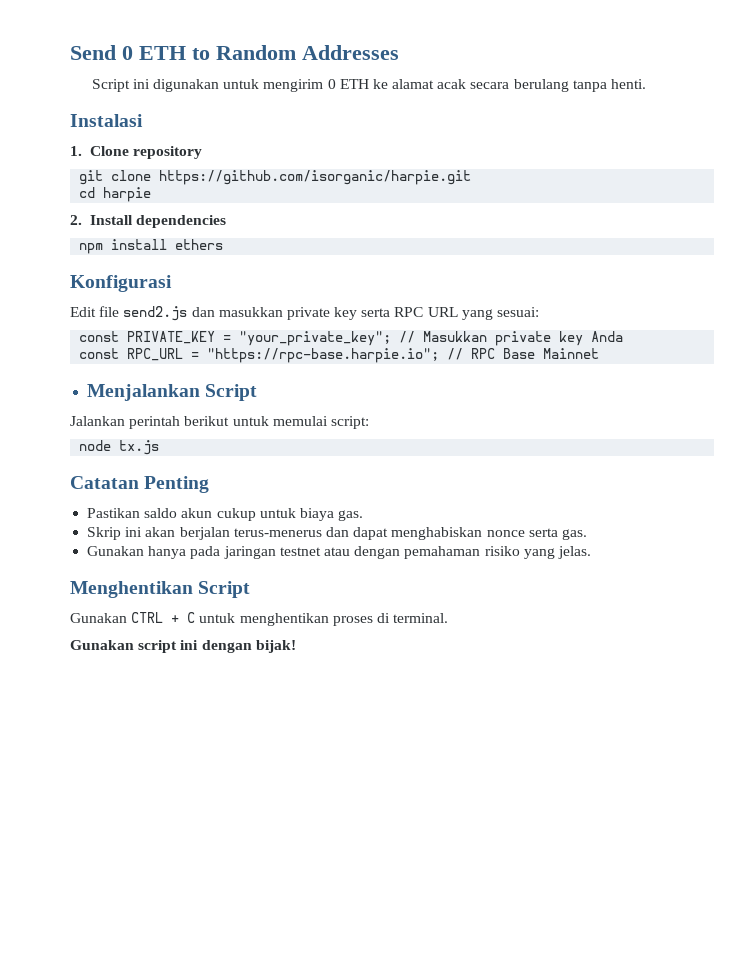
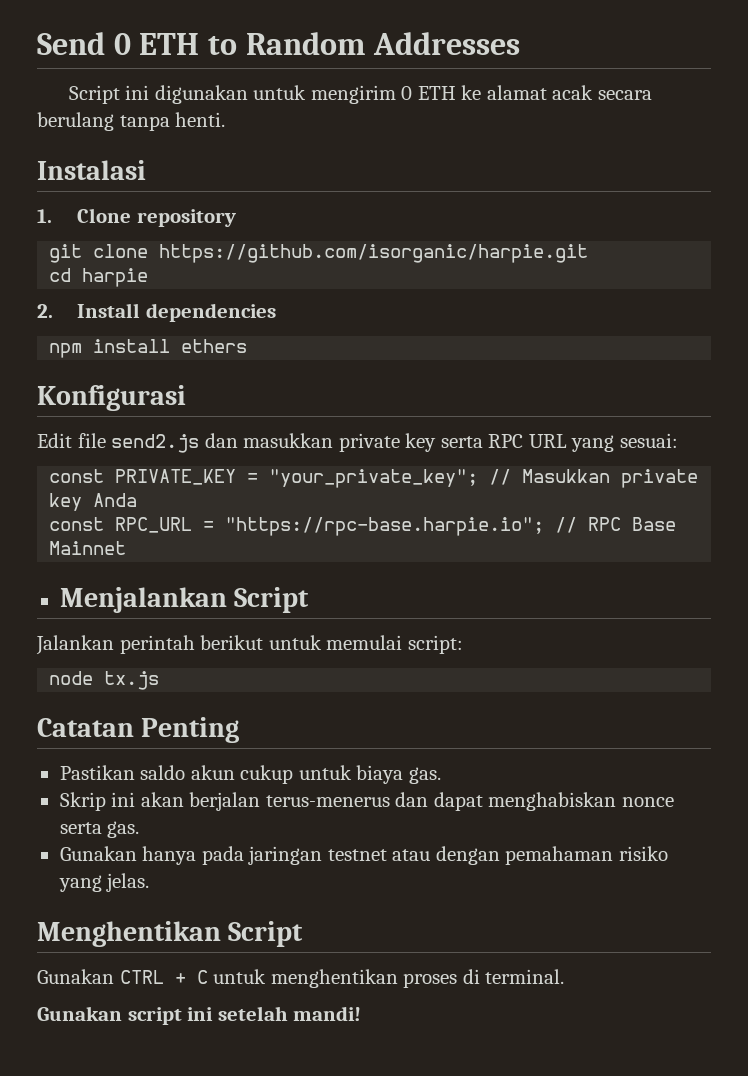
[201,640,296,653] dengan bijak! -> [217,1006,362,1021] setelah mandi!

